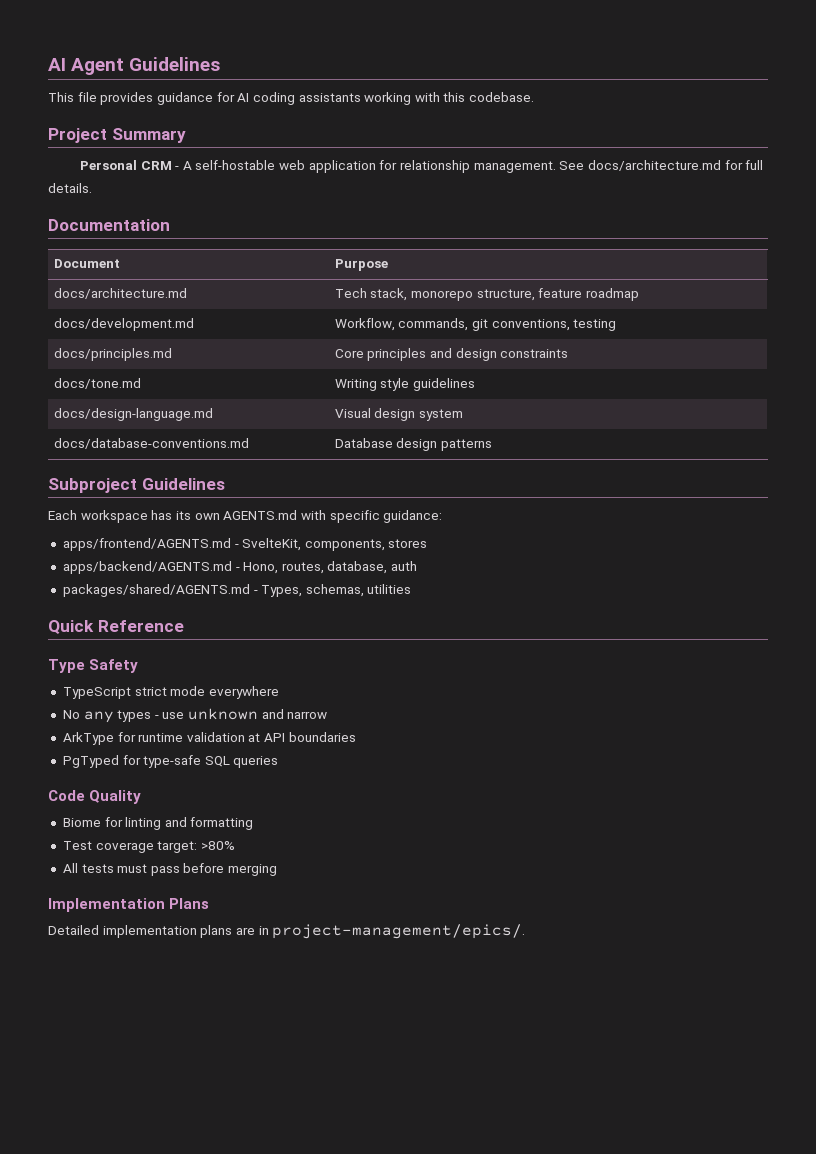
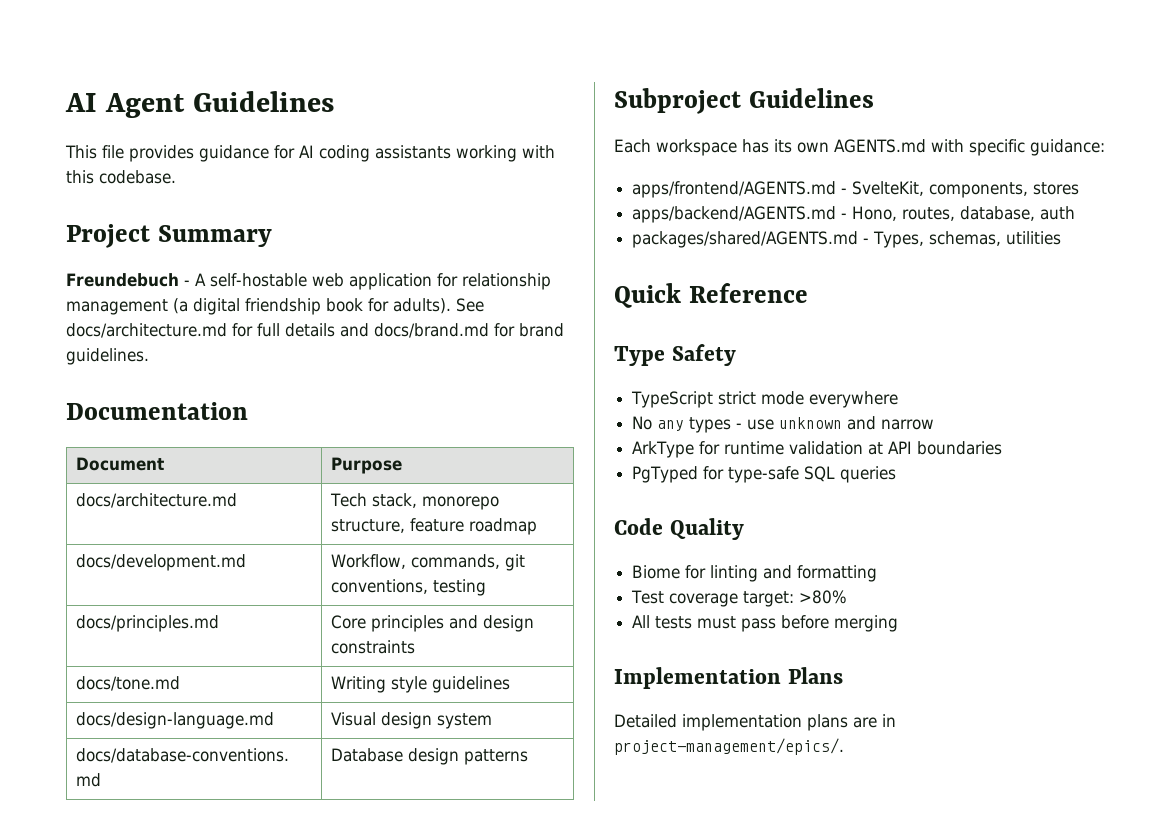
[79,160,172,170] Personal CRM -> [66,273,179,287] Freundebuch
[473,160,764,173] [48,183,92,193] management. See docs/architecture.md for full details. -> [66,298,484,315] [66,323,564,338] [66,348,149,365] management (a digital friendship book for adults). See docs/architecture.md for full details and docs/brand.md for brand guidelines.

